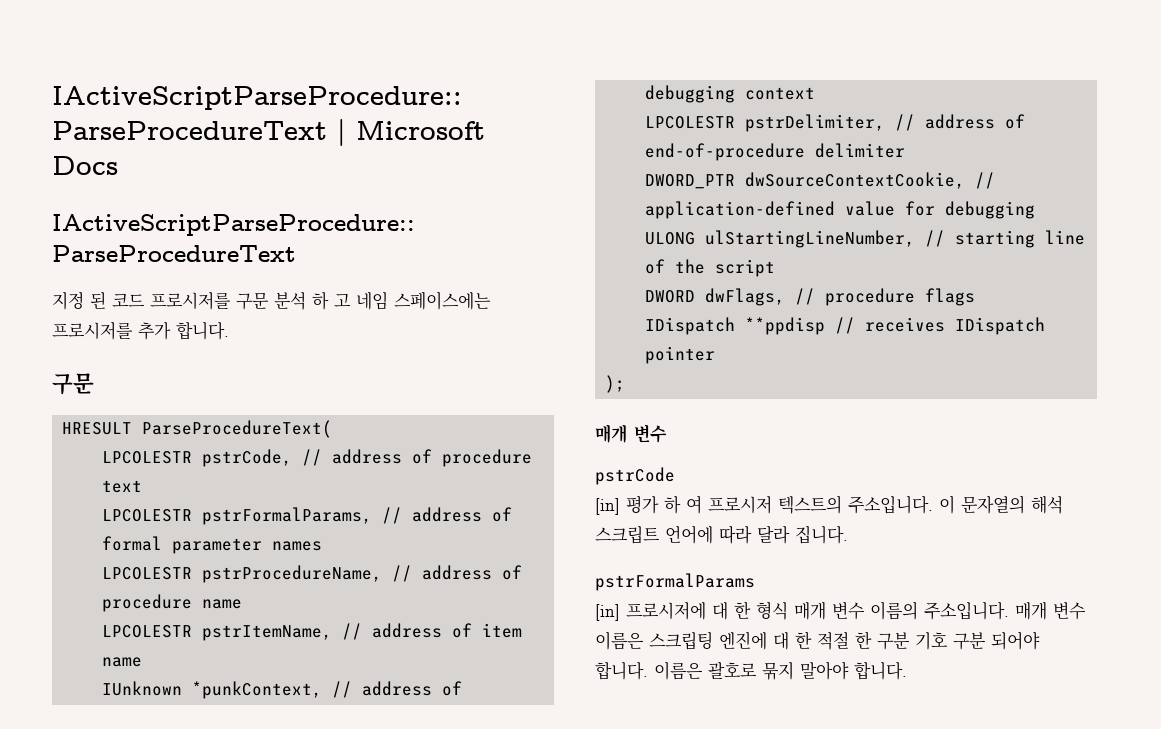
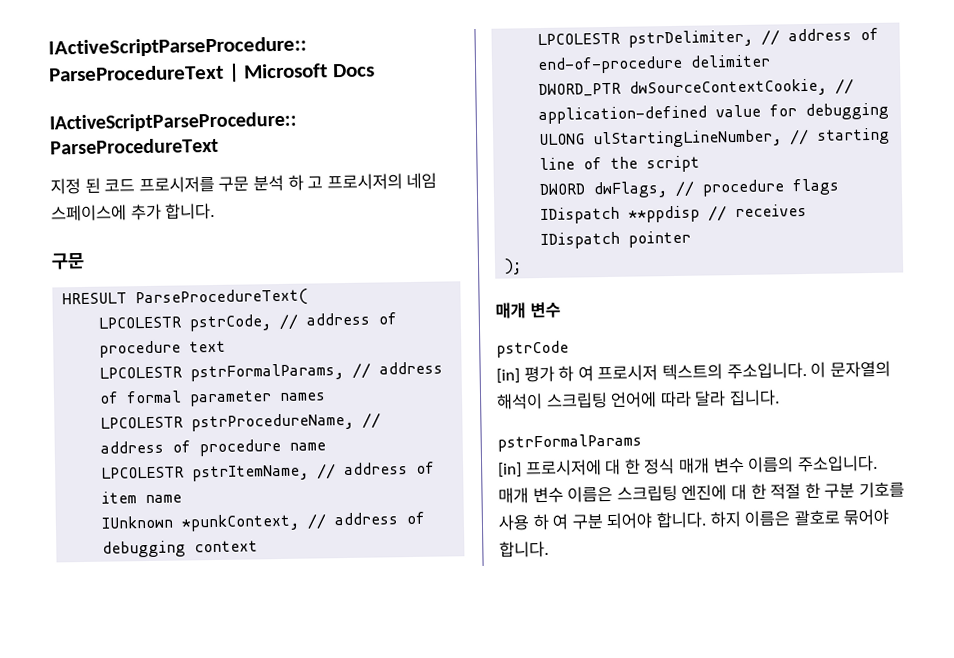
[356,291,491,310] [52,322,133,340] 네임 스페이스에는 프로시저를 -> [326,172,438,191] [51,204,127,222] 프로시저의 네임 스페이스에
[1031,495,1063,514] [595,526,660,544] 해석 스크립트 -> [496,392,608,410] 해석이 스크립팅
[756,601,788,620] 형식 -> [643,458,676,475] 정식
[915,632,948,650] 기호 -> [858,481,905,499] [498,513,570,531] 기호를 사용 하 여
(648, 671) none -> [709,511,742,528] 하지
[762,661,849,680] 묶지 말아야 -> [843,508,891,526] 묶어야

